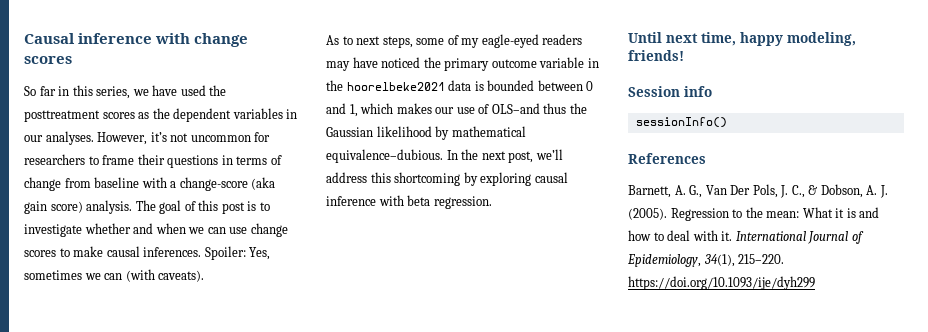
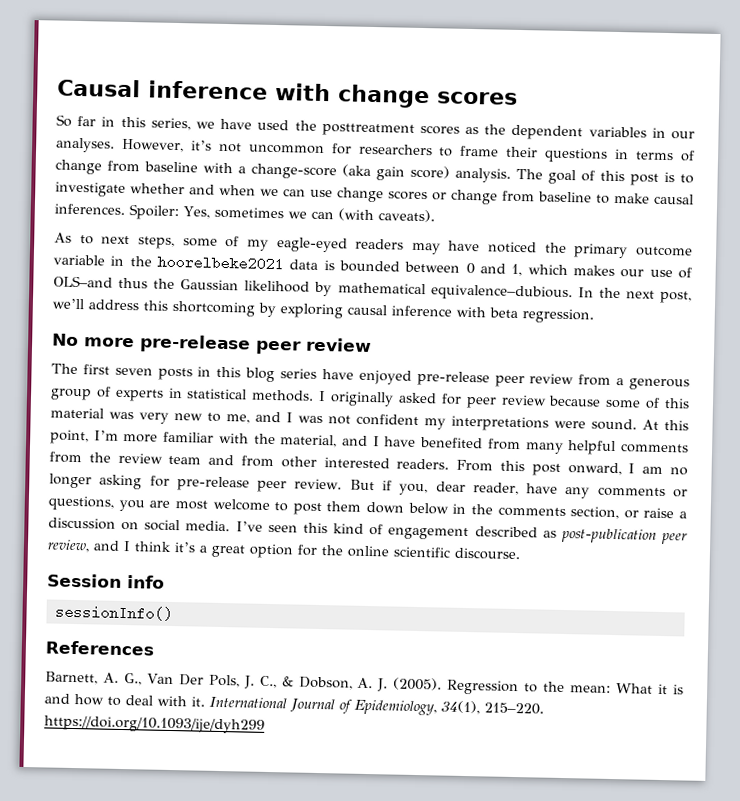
(56, 253) none -> [432,189,592,205] or change from baseline
[628,32,856,46] [628,50,684,61] Until next time, happy modeling, friends! -> [52,333,372,355] [51,363,691,391] [50,386,691,409] [50,407,689,432] [50,429,689,456] [49,451,688,476] [49,473,688,499] [48,495,687,520] [48,517,688,545] [47,539,520,561] No more pre-release peer review // The first seven posts in this blog series have enjoyed pre-release peer review from a generous group of experts in statistical methods. I originally asked for peer review because some of this material was very new to me, and I was not confident my interpretations were sound. At this point, I’m more familiar with the material, and I have benefited from many helpful comments from the review team and from other interested readers. From this post onward, I am no longer asking for pre-release peer review. But if you, dear reader, have any comments or questions, you are most welcome to post them down below in the comments section, or raise a discussion on social media. I’ve seen this kind of engagement described as post-publication peer review, and I think it’s a great option for the online scientific discourse.

